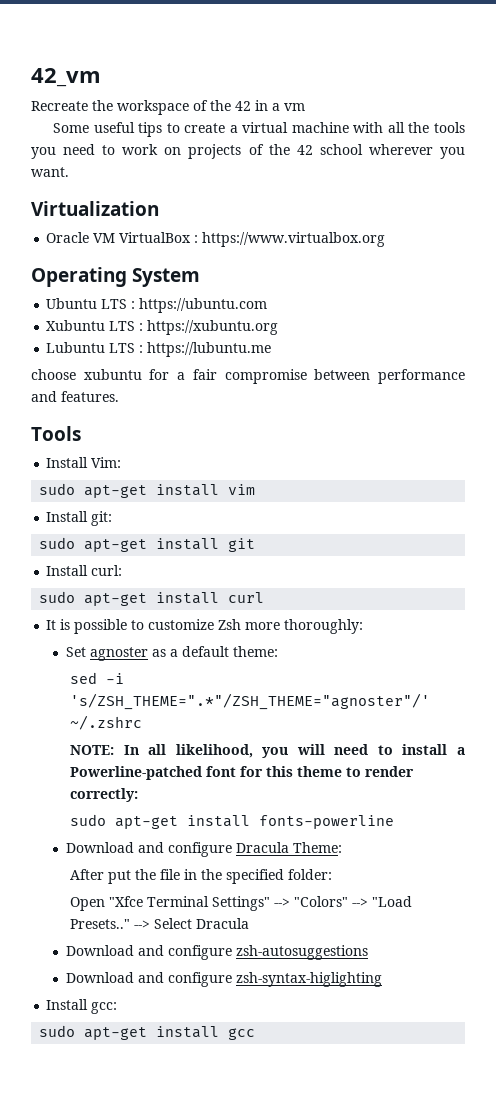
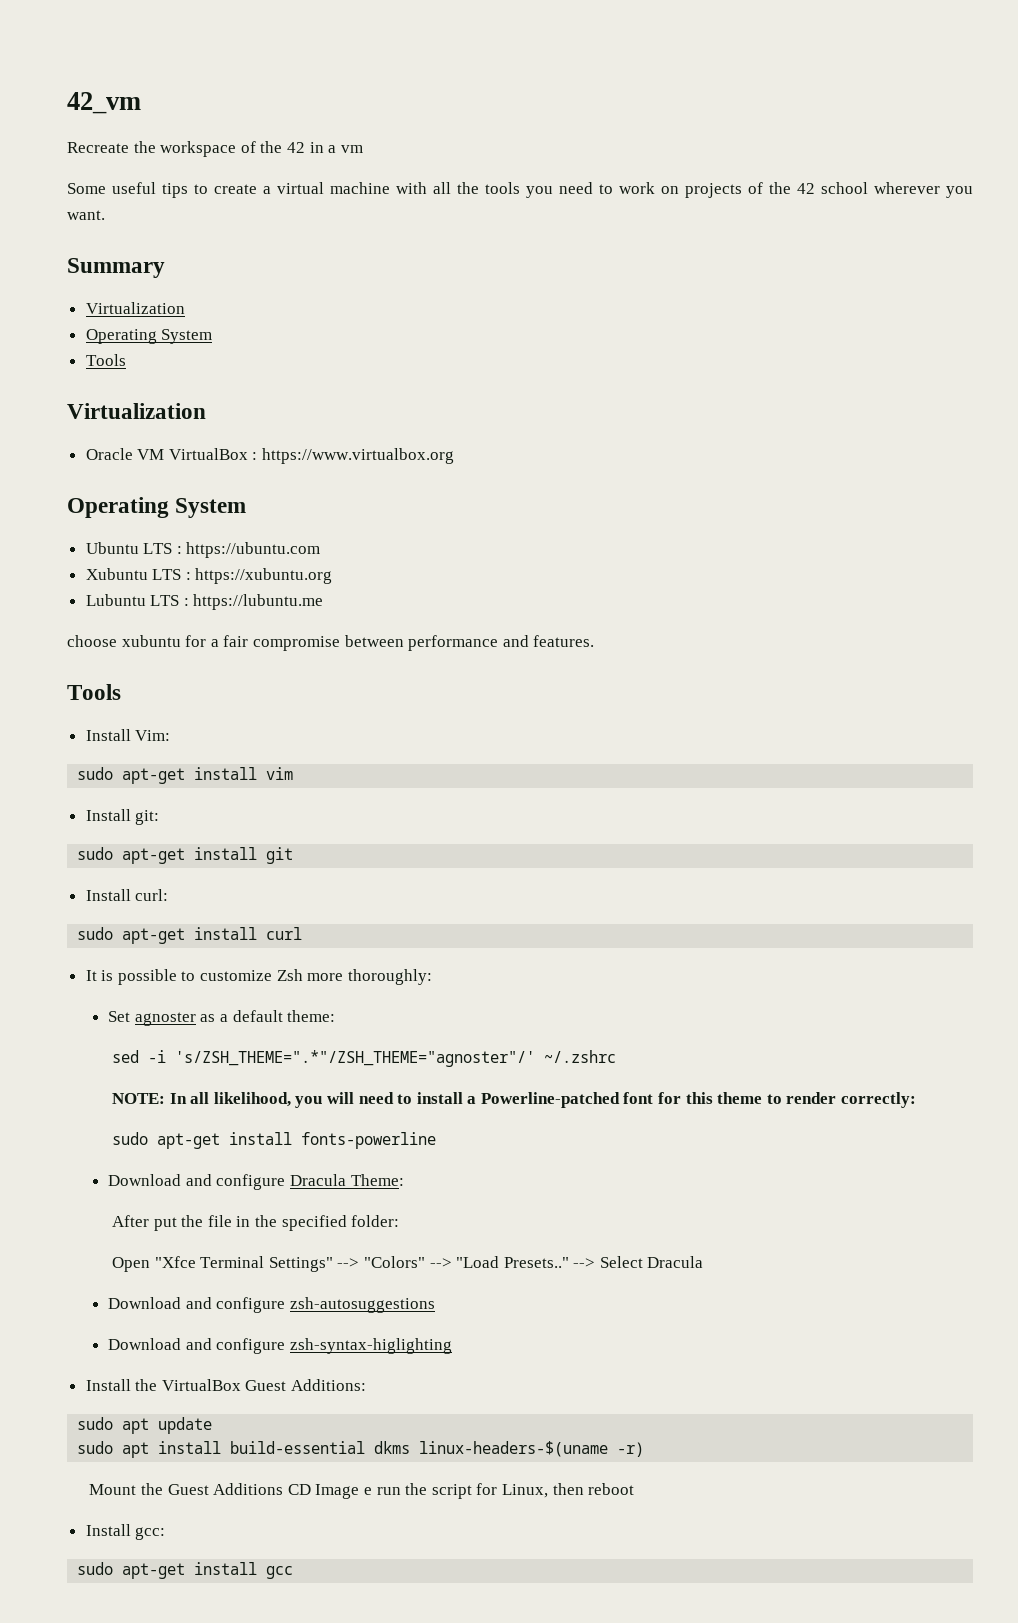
(69, 172) none -> [67,258,165,278] [85,302,185,314] [85,329,213,344] [85,354,126,366] // Summary // Virtualization // Operating System // Tools
(382, 979) none -> [85,1379,367,1391] [77,1417,213,1434] [77,1441,645,1458] [89,1483,635,1499] // Install the VirtualBox Guest Additions: // sudo apt update // sudo apt install build-essential dkms linux-headers-$(uname -r) // Mount the Guest Additions CD Image e run the script for Linux, then reboot

